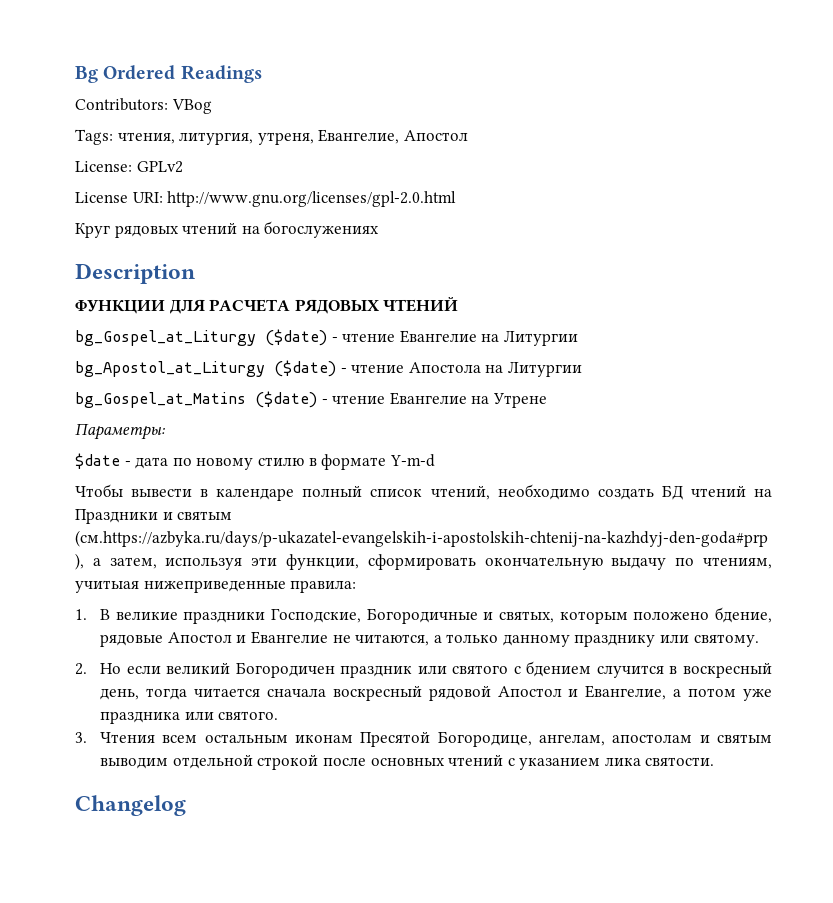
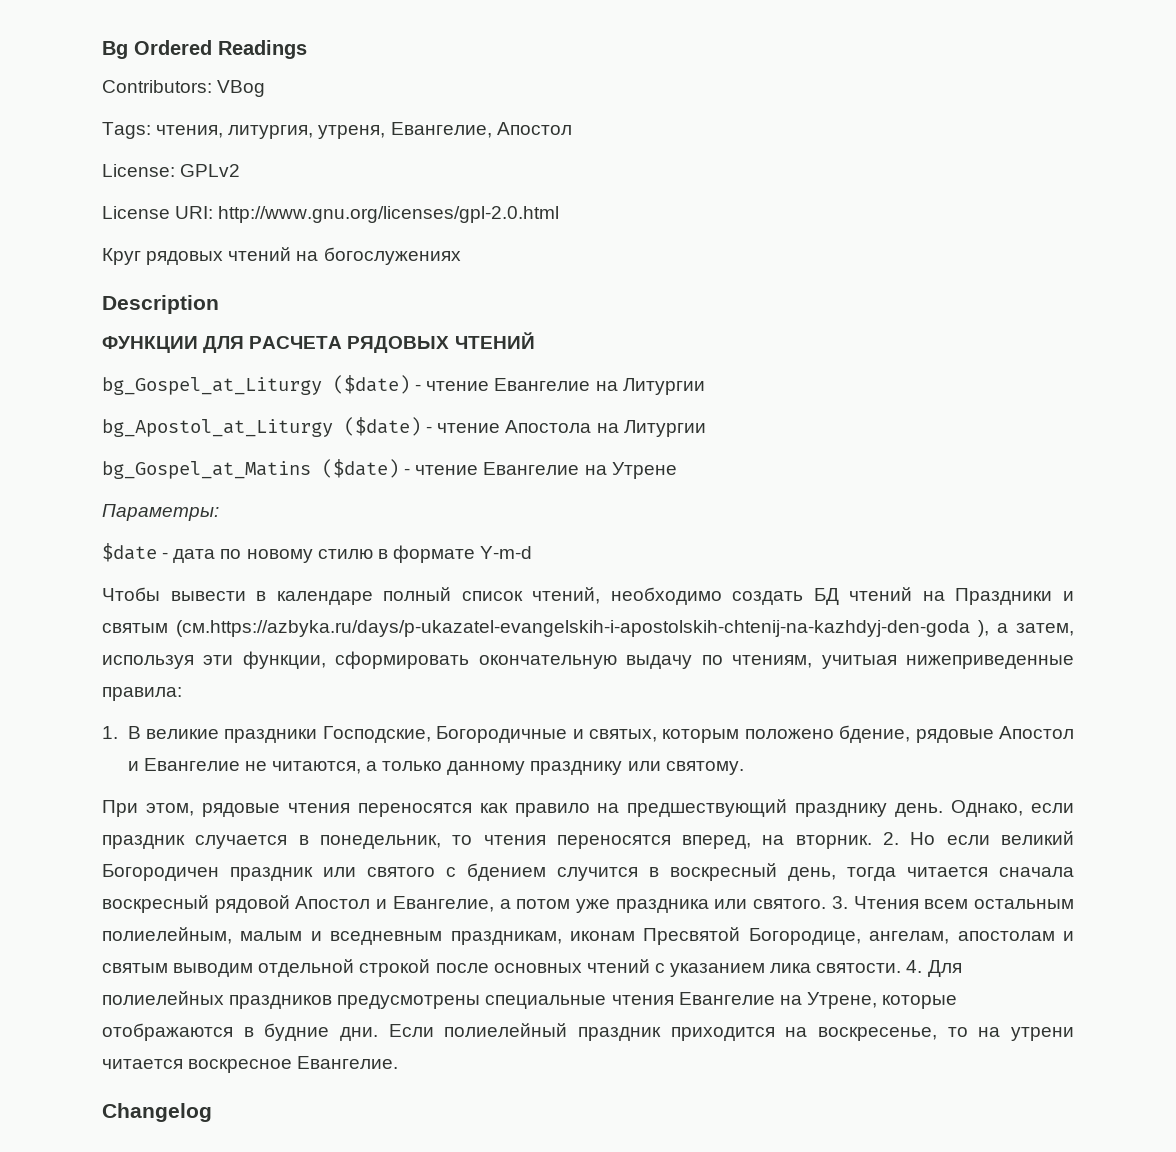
[75,530,768,547] (см.https://azbyka.ru/days/p-ukazatel-evangelskih-i-apostolskih-chtenij-na-kazhdyj-den-goda#prp -> [176,620,970,637] (см.https://azbyka.ru/days/p-ukazatel-evangelskih-i-apostolskih-chtenij-na-kazhdyj-den-goda
(759, 640) none -> [102,799,1074,817] [102,835,872,849] При этом, рядовые чтения переносятся как правило на предшествующий празднику день. Однако, если праздник случается в понедельник, то чтения переносятся вперед, на вторник.
(279, 715) // -> (827, 904) none
[295,731,431,747] иконам Пресятой -> [102,927,741,945] полиелейным, малым и вседневным праздникам, иконам Пресвятой
(715, 761) none -> [906,960,962,977] [102,991,958,1009] [102,1023,1074,1041] [102,1056,399,1073] 4. Для полиелейных праздников предусмотрены специальные чтения Евангелие на Утрене, которые отображаются в будние дни. Если полиелейный праздник приходится на воскресенье, то на утрени читается воскресное Евангелие.

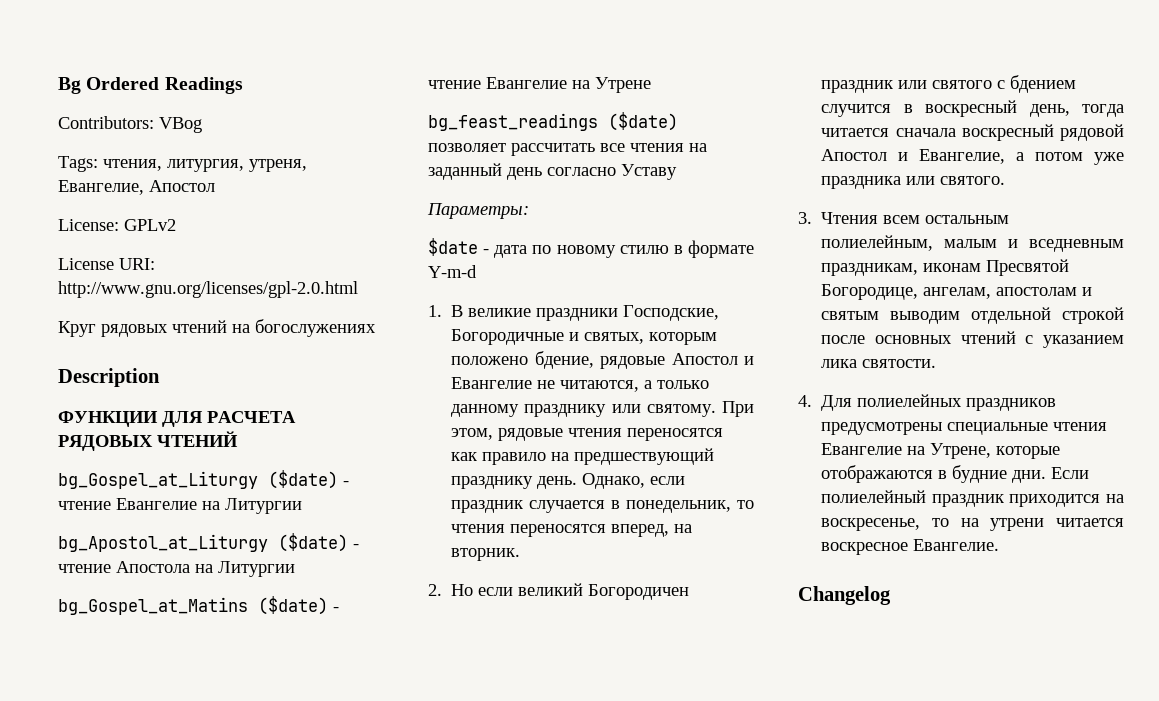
(677, 470) none -> [428,112,678,131] [428,143,707,156] [428,163,677,180] // bg_feast_readings ($date) позволяет рассчитать все чтения на заданный день согласно Уставу
[102,587,1074,605] [102,620,1074,637] [102,651,1074,669] [102,687,182,701] // Чтобы вывести в календаре полный список чтений, необходимо создать БД чтений на Праздники и святым (см.https://azbyka.ru/days/p-ukazatel-evangelskih-i-apostolskih-chtenij-na-kazhdyj-den-goda ), а затем, используя эти функции, сформировать окончательную выдачу по чтениям, учитыая нижеприведенные правила: -> (477, 271) none
(744, 768) // -> (716, 410) none
(872, 842) none -> (521, 554) //
(827, 904) none -> (1006, 180) //
(902, 968) none -> (937, 363) //

